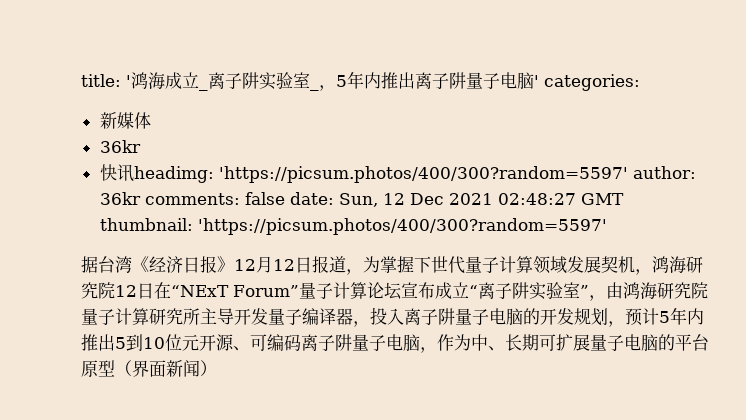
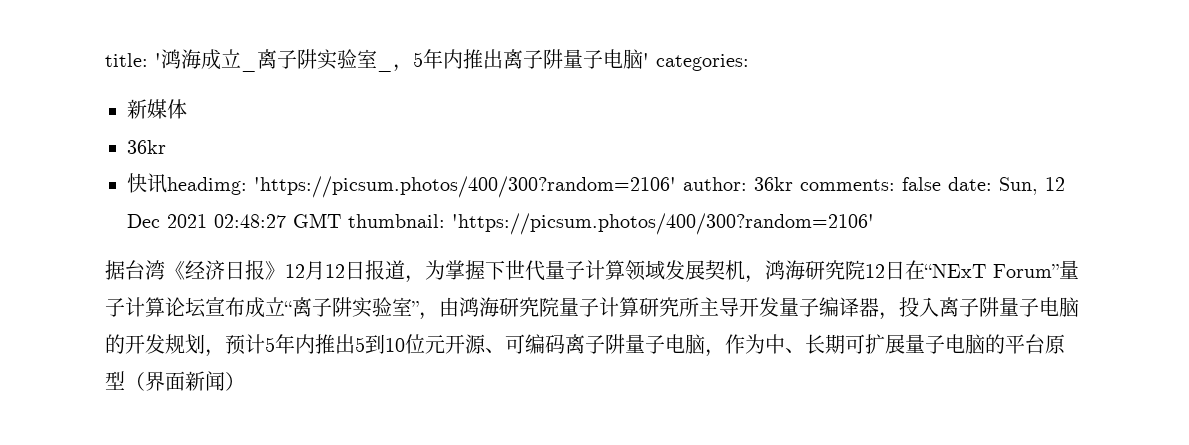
[218,166,628,183] 'https://picsum.photos/400/300?random=5597' -> [254,176,676,198] 'https://picsum.photos/400/300?random=2106'
[197,218,607,235] 'https://picsum.photos/400/300?random=5597' -> [452,213,874,235] 'https://picsum.photos/400/300?random=2106'

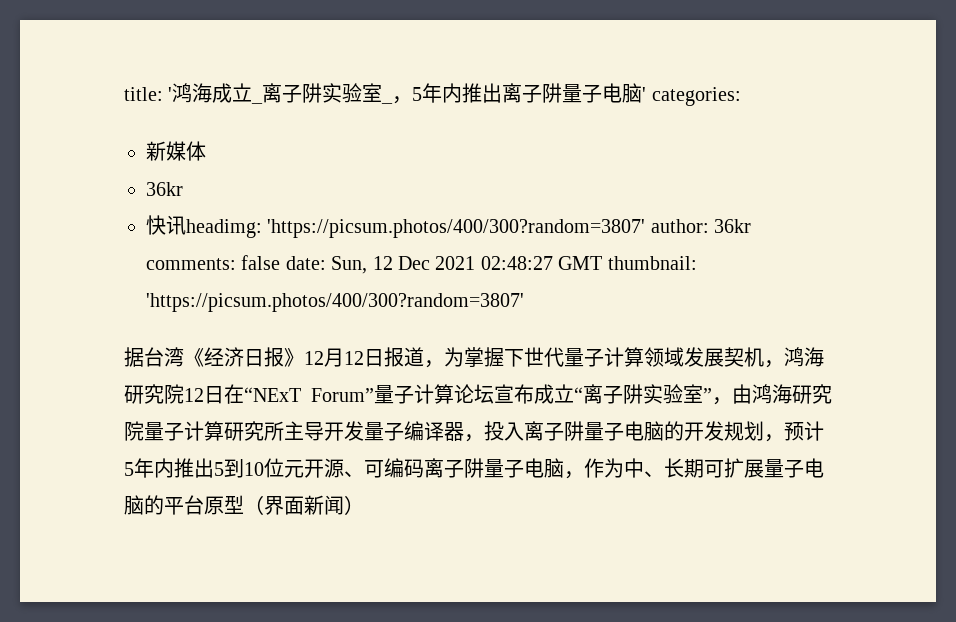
[254,176,676,198] 'https://picsum.photos/400/300?random=2106' -> [267,219,646,238] 'https://picsum.photos/400/300?random=3807'
[452,213,874,235] 'https://picsum.photos/400/300?random=2106' -> [146,293,524,312] 'https://picsum.photos/400/300?random=3807'

